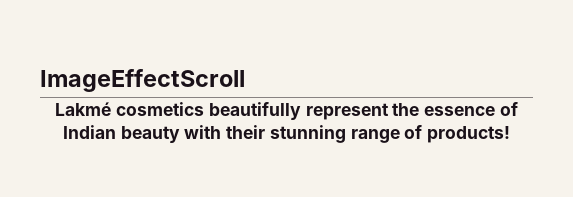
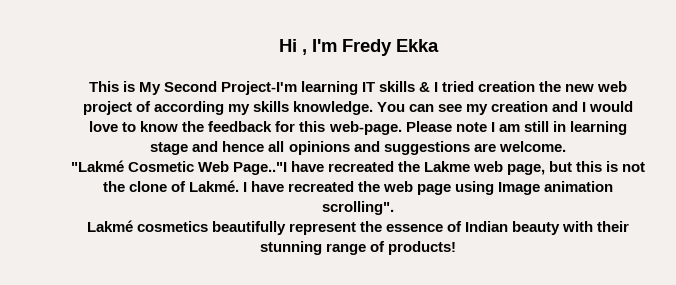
[40,69,245,92] ImageEffectScroll -> [278,39,439,56] [88,81,628,95] [82,101,634,115] [89,121,627,135] [150,141,566,155] [70,160,646,175] [102,180,614,195] [322,201,394,215] Hi , I'm Fredy Ekka // This is My Second Project-I'm learning IT skills & I tried creation the new web project of according my skills knowledge. You can see my creation and I would love to know the feedback for this web-page. Please note I am still in learning stage and hence all opinions and suggestions are welcome. // "Lakmé Cosmetic Web Page.."I have recreated the Lakme web page, but this is not the clone of Lakmé. I have recreated the web page using Image animation scrolling".

